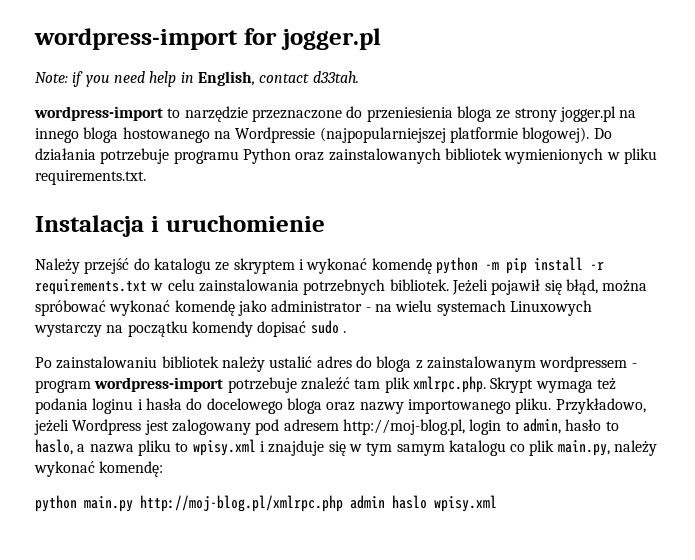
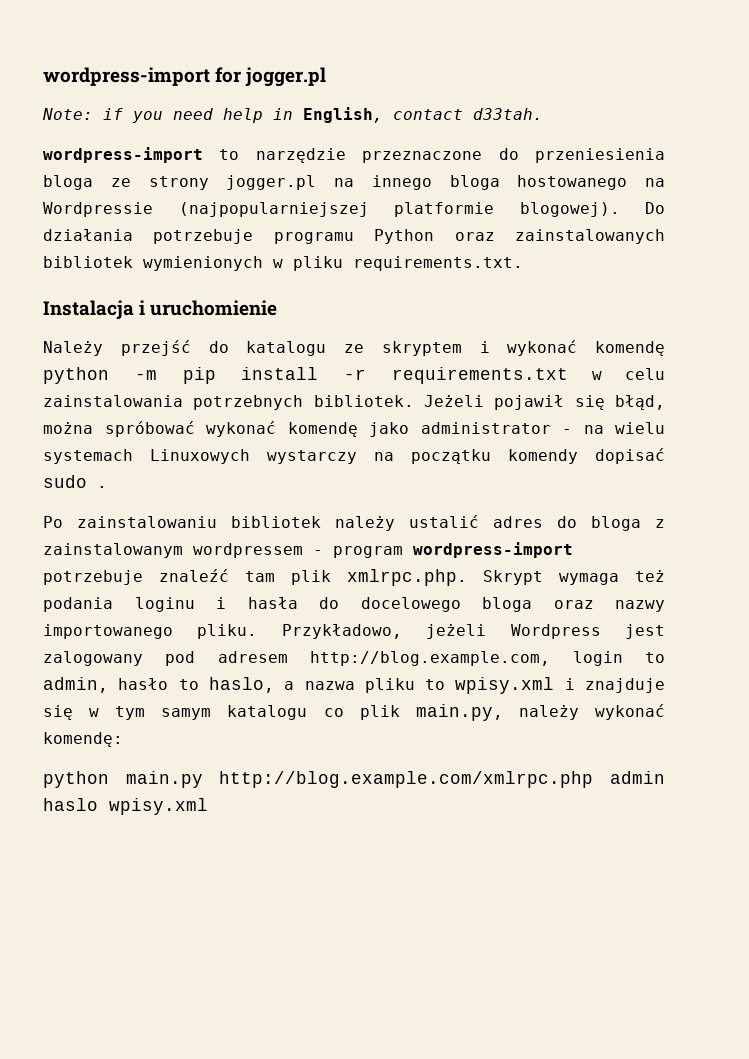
[342,419,465,435] http://moj-blog.pl, -> [310,651,551,666] http://blog.example.com,
[140,495,343,512] http://moj-blog.pl/xmlrpc.php -> [219,771,594,788] http://blog.example.com/xmlrpc.php

